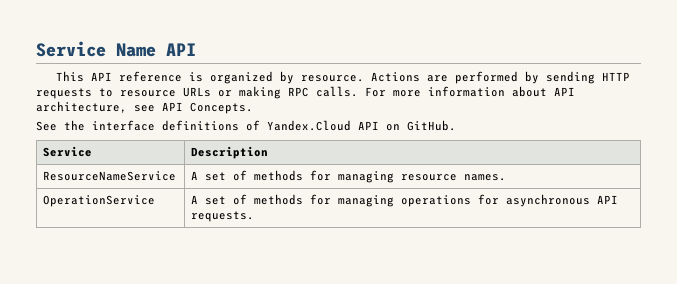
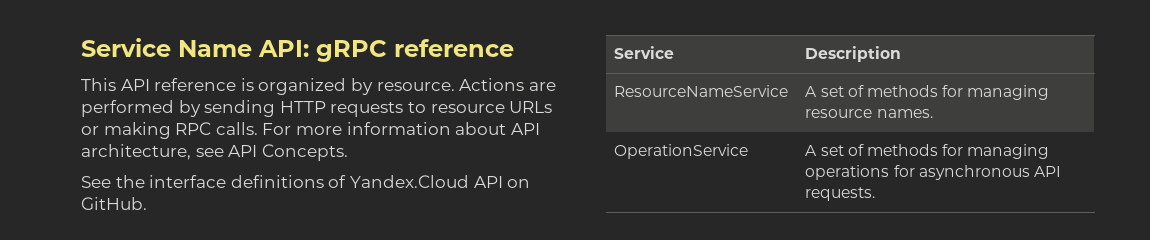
[166,43,196,56] API -> [258,39,514,62] API: gRPC reference

